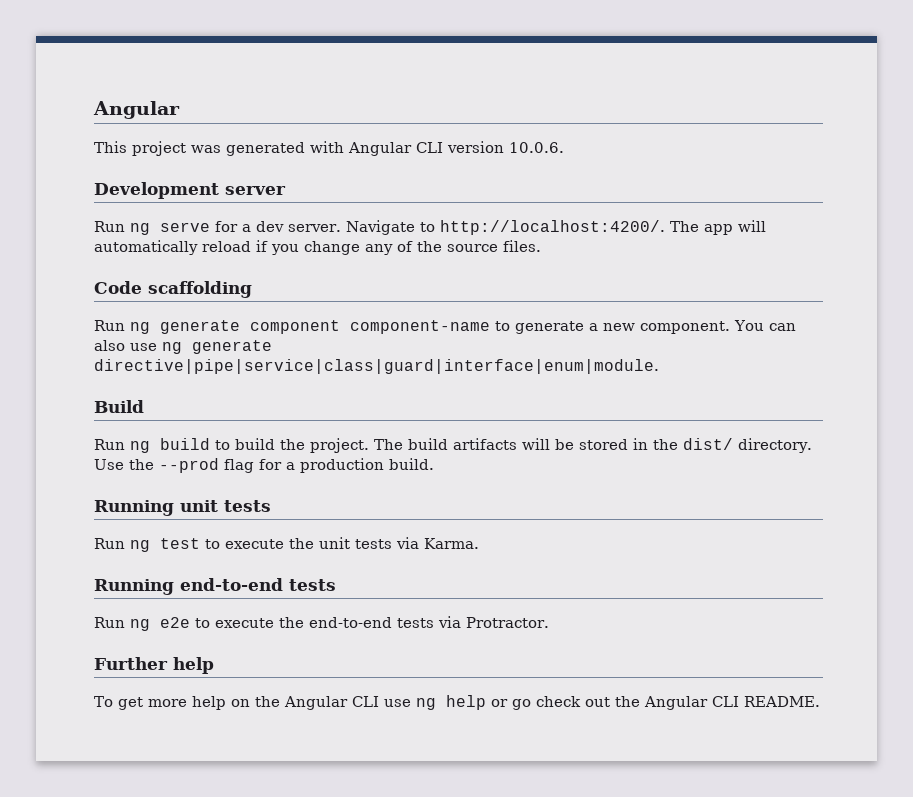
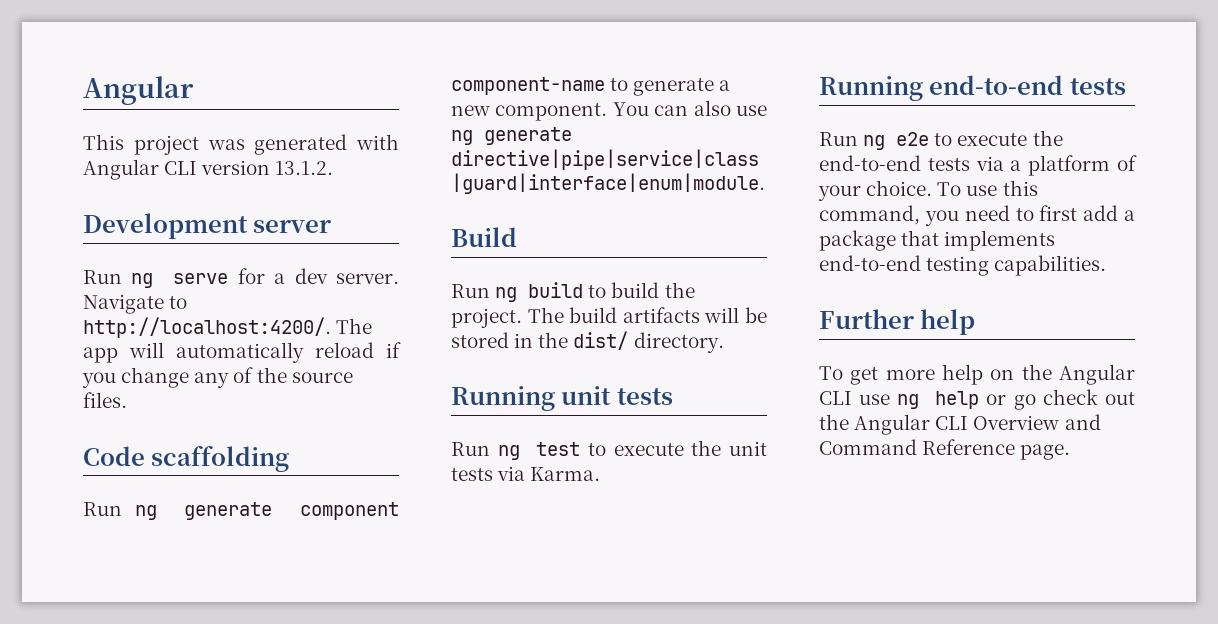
[509,142,564,153] 10.0.6. -> [275,161,334,175] 13.1.2.
[94,458,434,473] Use the --prod flag for a production build. -> (724, 342) none
[466,617,549,628] Protractor. -> [1010,155,1137,176] [818,180,1038,201] [819,205,1135,226] [819,230,1056,251] [819,255,1107,276] a platform of your choice. To use this command, you need to first add a package that implements end-to-end testing capabilities.
[743,696,820,707] README. -> [973,414,1101,430] [819,439,1071,460] Overview and Command Reference page.

